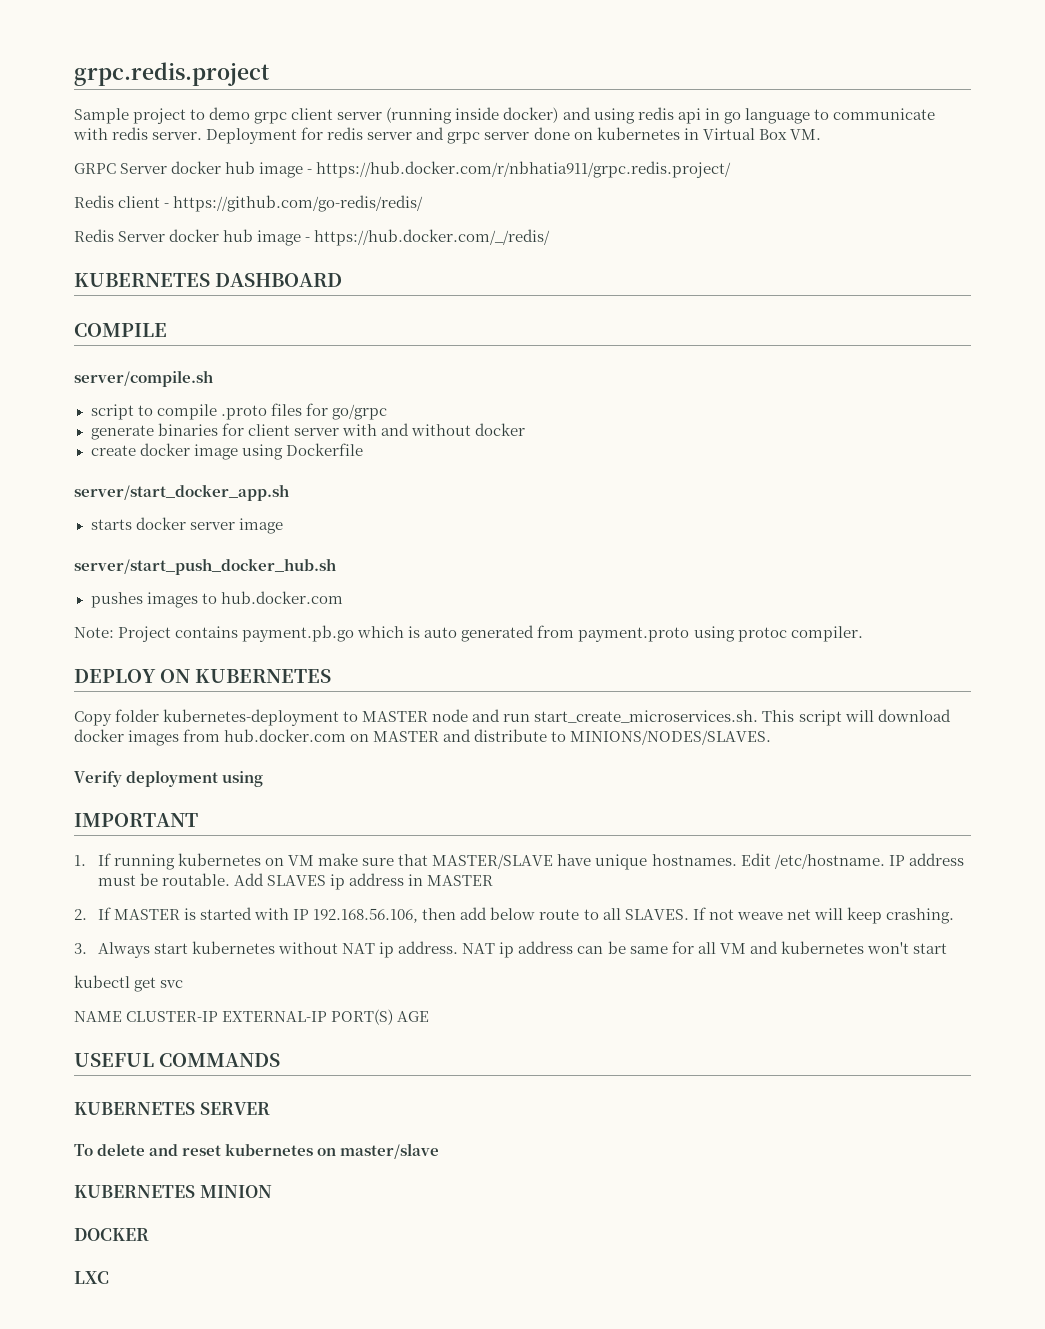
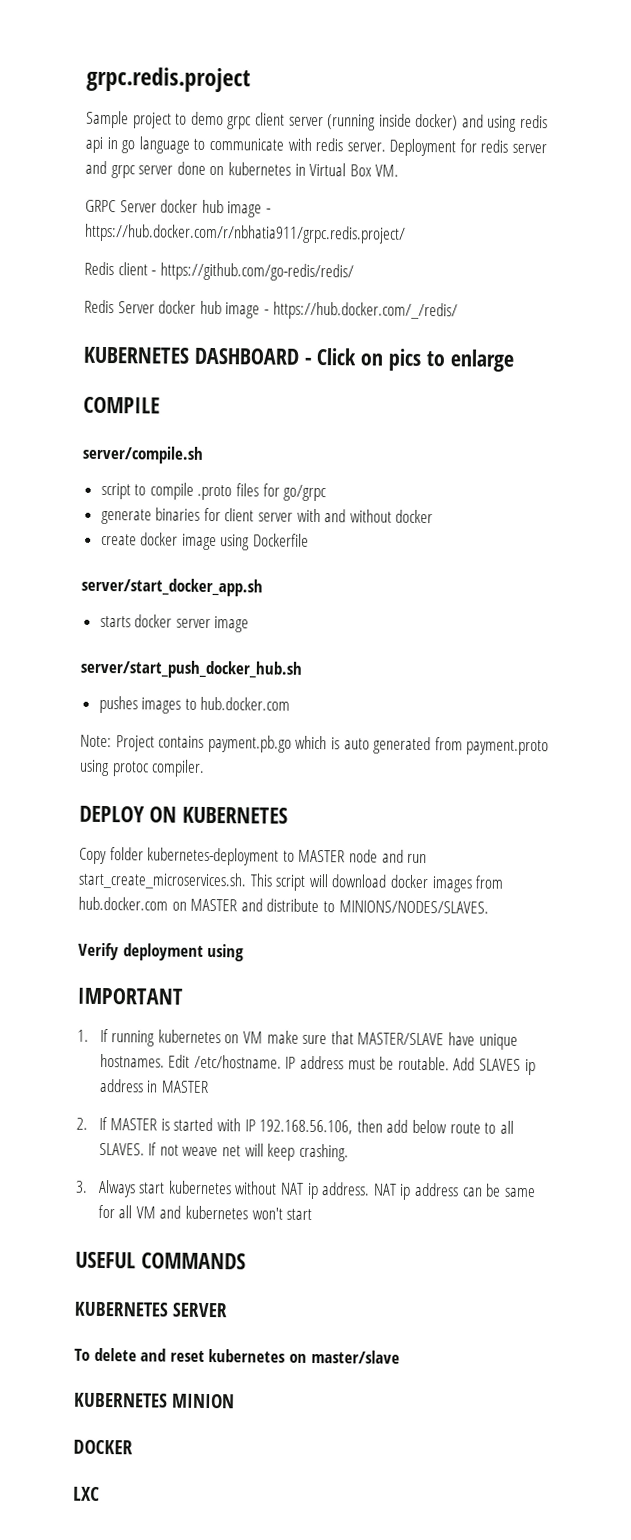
(343, 280) none -> [303,347,514,372] - Click on pics to enlarge
[74,975,184,992] [74,1009,430,1025] // kubectl get svc // NAME CLUSTER-IP EXTERNAL-IP PORT(S) AGE -> (313, 1214) none

